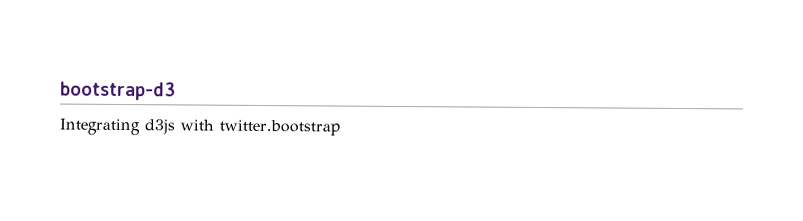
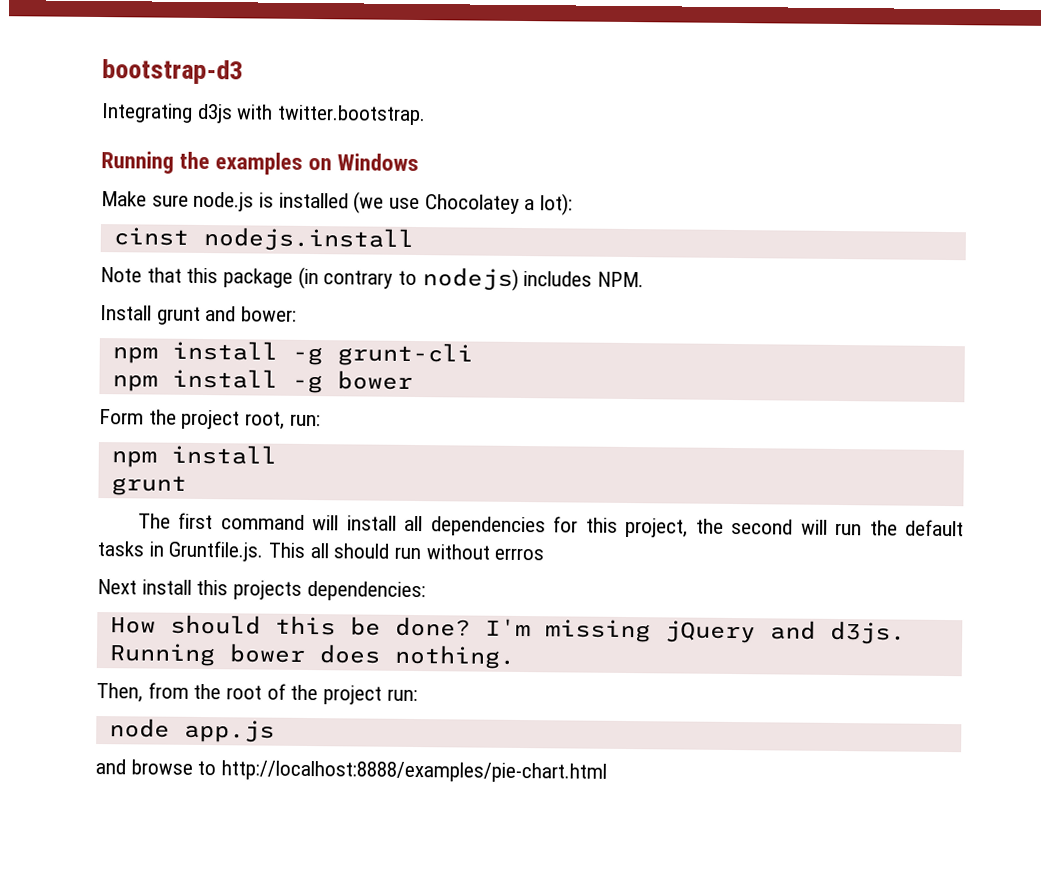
[219,119,340,136] twitter.bootstrap -> [277,104,427,126] [101,151,420,175] [101,191,574,216] [112,226,414,252] [100,266,645,291] [100,305,298,325] [111,340,473,367] [111,368,413,394] [99,409,321,430] [110,444,277,468] [110,475,187,496] [137,512,964,538] [97,540,545,562] [97,579,426,602] [109,614,906,645] [108,643,516,669] [96,682,418,705] [108,718,275,743] [95,759,608,783] twitter.bootstrap. // Running the examples on Windows // Make sure node.js is installed (we use Chocolatey a lot): // cinst nodejs.install // Note that this package (in contrary to nodejs) includes NPM. // Install grunt and bower: // npm install -g grunt-cli // npm install -g bower // Form the project root, run: // npm install // grunt // The first command will install all dependencies for this project, the second will run the default tasks in Gruntfile.js. This all should run without errros // Next install this projects dependencies: // How should this be done? I'm missing jQuery and d3js. Running bower does nothing. // Then, from the root of the project run: // node app.js // and browse to http://localhost:8888/examples/pie-chart.html

